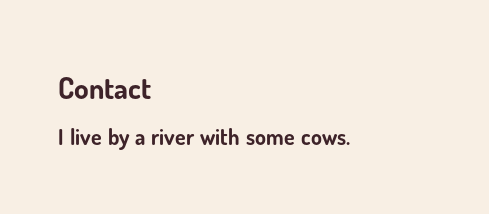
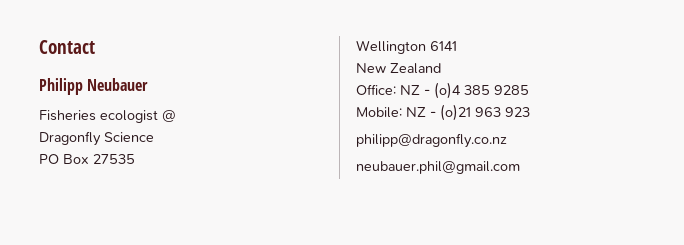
[58,128,350,150] I live by a river with some cows. -> [39,78,149,95] [39,110,176,123] [39,131,154,146] [39,154,135,164] [356,40,457,54] [356,63,441,74] [356,82,529,99] [356,104,530,121] [356,133,507,148] [356,161,520,174] Philipp Neubauer // Fisheries ecologist @ // Dragonfly Science // PO Box 27535 // Wellington 6141 // New Zealand // Office: NZ - (o)4 385 9285 // Mobile: NZ - (o)21 963 923 // philipp@dragonfly.co.nz // neubauer.phil@gmail.com

